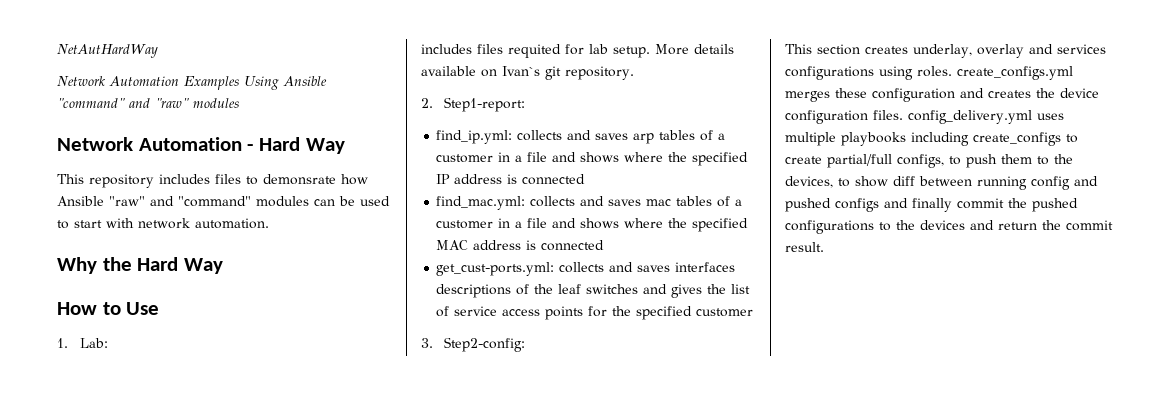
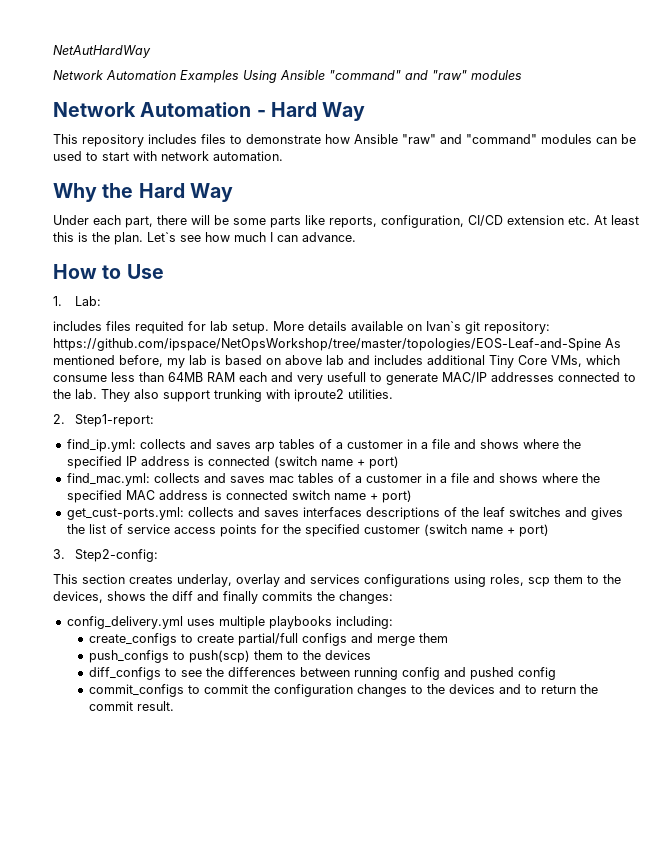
[263,174,336,185] demonsrate -> [246,134,321,144] demonstrate
(224, 266) none -> [53,215,639,228] [53,232,356,245] // Under each part, there will be some parts like reports, configuration, CI/CD extension etc. At least this is the plan. Let`s see how much I can advance.
[565,66,634,80] repository. -> [484,321,550,334] [53,338,621,351] [53,355,620,368] [53,372,636,385] [53,389,393,402] repository: https://github.com/ipspace/NetOpsWorkshop/tree/master/topologies/EOS-Leaf-and-Spine As mentioned before, my lab is based on above lab and includes additional Tiny Core VMs, which consume less than 64MB RAM each and very usefull to generate MAC/IP addresses connected to the lab. They also support trunking with iproute2 utilities.
(586, 179) none -> [273,456,399,469] (switch name + port)
(605, 245) none -> [291,490,412,503] switch name + port)
(754, 312) none -> [423,524,549,537] (switch name + port)
[917,66,1073,80] [785,88,1099,102] [785,110,903,124] roles. create_configs.yml merges these configuration and creates the device configuration files. -> [490,574,621,587] [53,591,393,604] roles, scp them to the devices, shows the diff and finally commits the changes: //
[911,132,969,146] including -> [335,616,393,629] including: //
[897,154,1073,168] [785,176,915,188] configs, to push them to the devices, to show diff -> [301,633,448,646] [88,650,371,663] [88,667,296,680] configs and merge them // push_configs to push(scp) them to the devices // diff_configs to see the differences
[835,198,1078,212] [785,220,874,234] configs and finally commit the pushed configurations -> [517,667,556,680] [88,684,407,697] config // commit_configs to commit the configuration changes
(994, 225) none -> [524,685,537,694] to

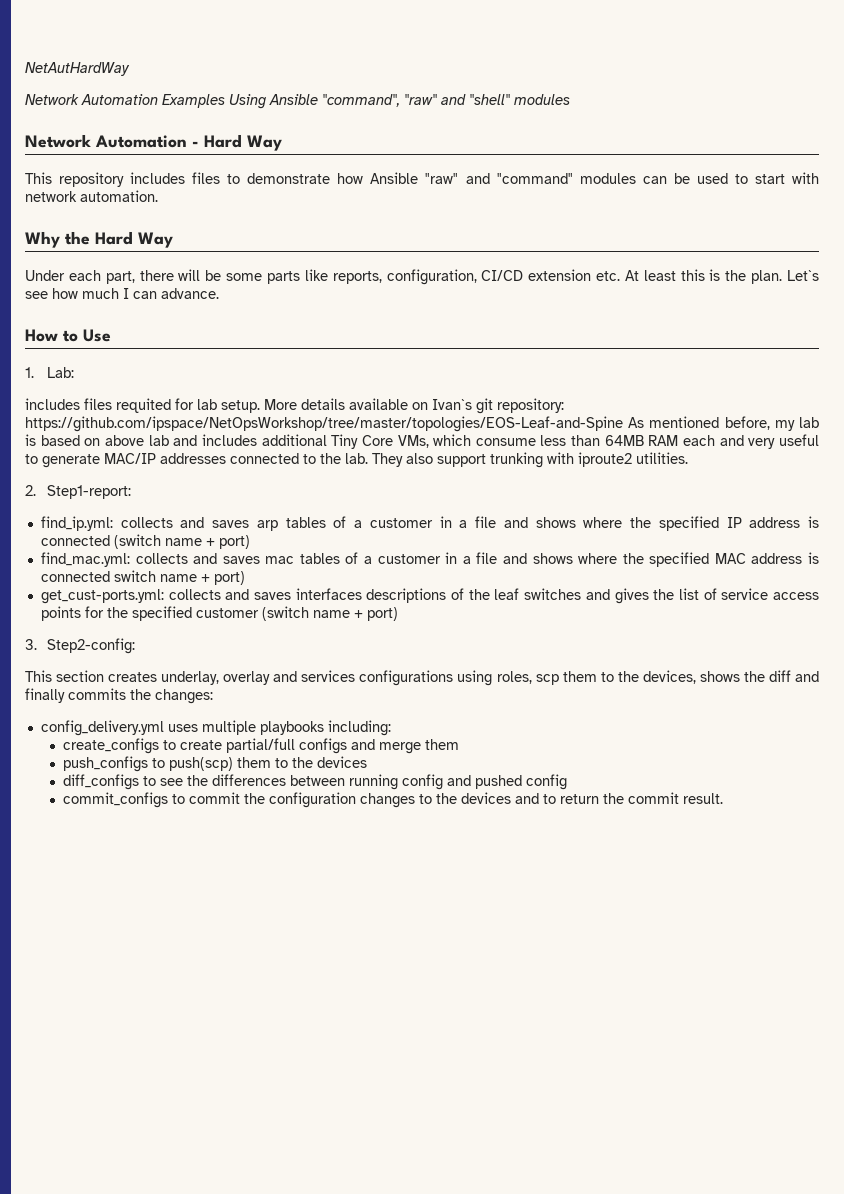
[329,70,467,80] "command" and "raw" -> [322,94,510,107] "command", "raw" and "shell"
[327,372,366,382] usefull -> [778,434,819,446] useful

